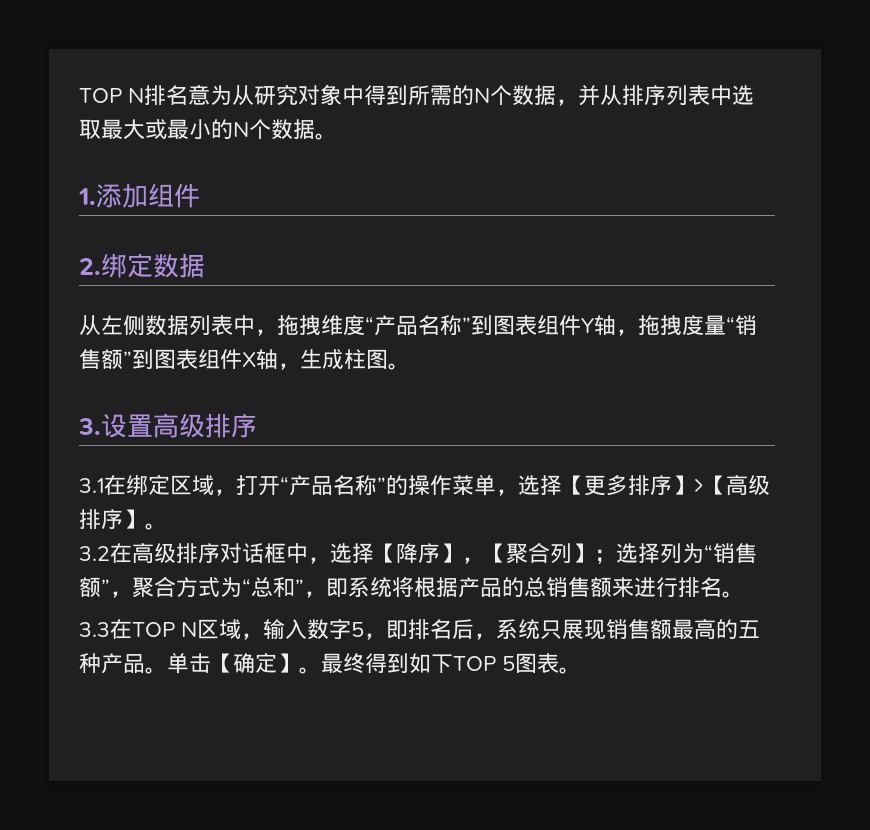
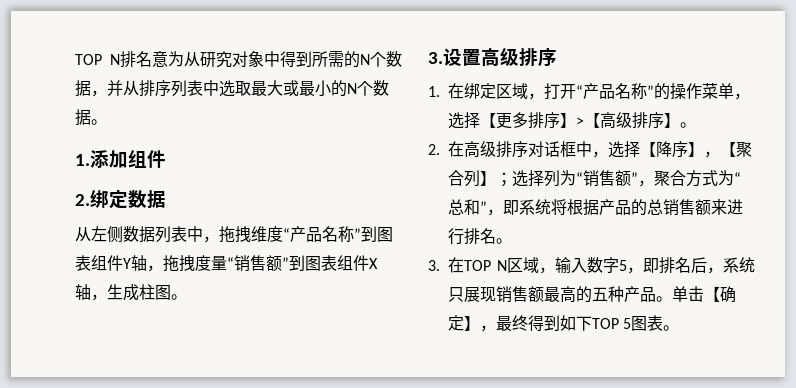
[79,478,104,493] 3.1 -> [428,86,440,97] 1.
[79,546,110,561] 3.2 -> [428,144,440,155] 2.
[79,622,110,637] 3.3 -> [428,260,440,271] 3.
[299,667,321,674] 。 -> [480,325,496,332] ，

